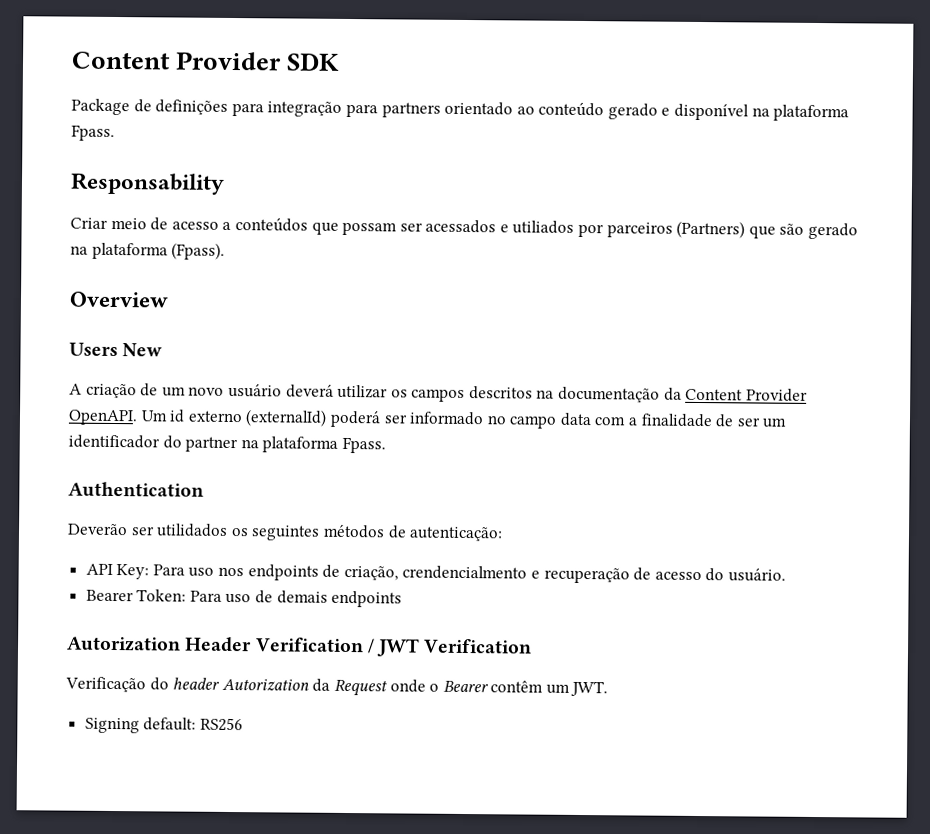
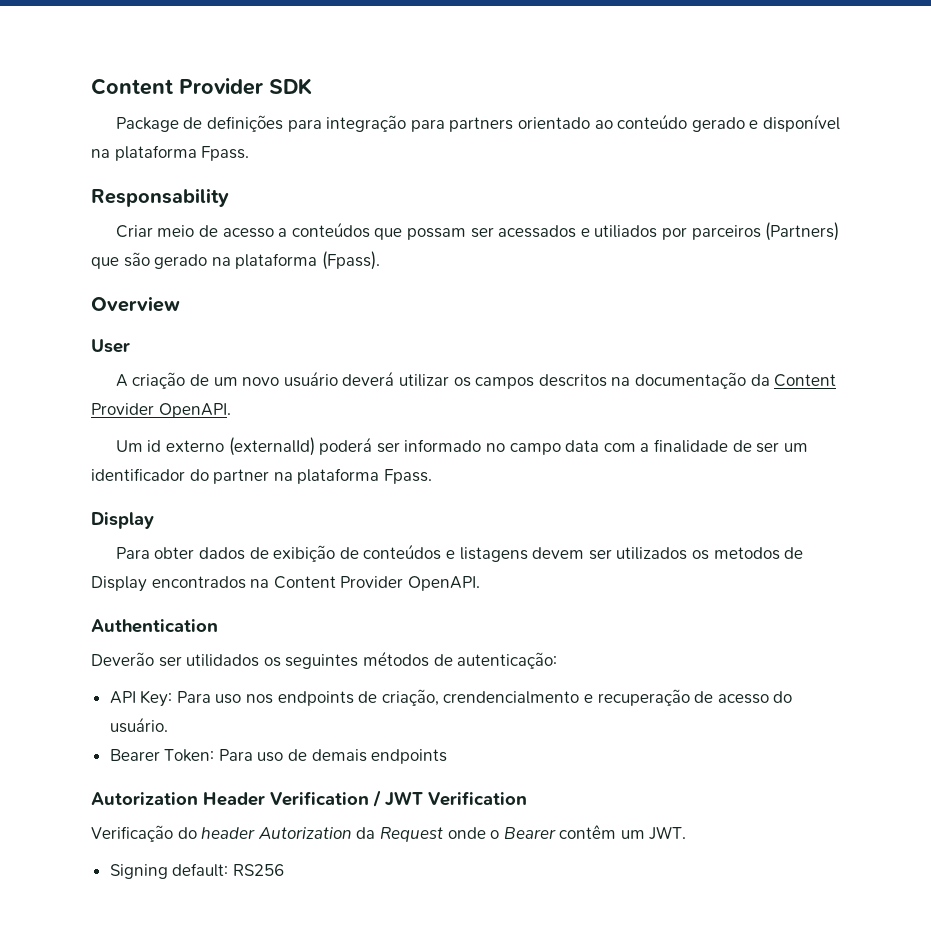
[69,342,163,357] Users New -> [91,339,130,353] User
(138, 417) none -> (231, 410) //
(386, 445) none -> [91,512,154,529] [115,544,804,562] [91,576,480,592] // Display // Para obter dados de exibição de conteúdos e listagens devem ser utilizados os metodos de Display encontrados na Content Provider OpenAPI.

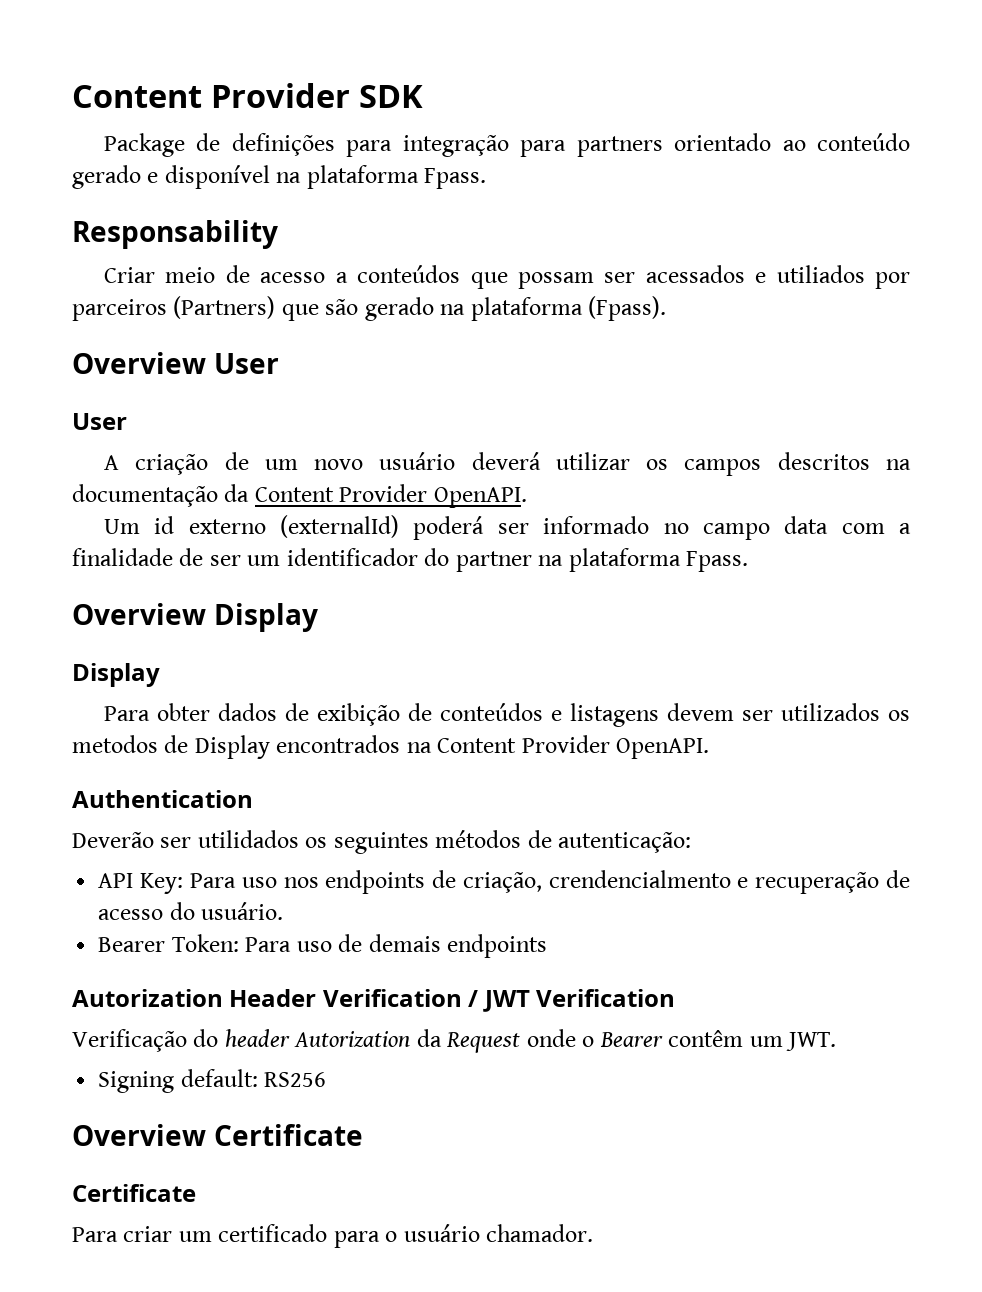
(180, 304) none -> [213,353,279,374] User
(432, 476) none -> [72,603,318,632] // Overview Display
(284, 870) none -> [72,1124,363,1146] [72,1184,196,1202] [72,1224,594,1248] // Overview Certificate // Certificate // Para criar um certificado para o usuário chamador.

